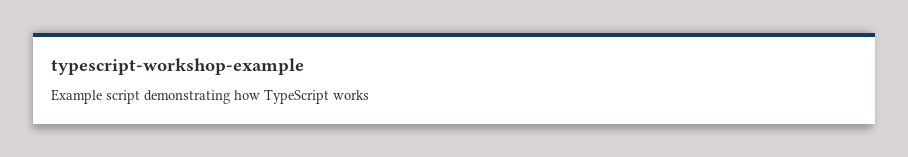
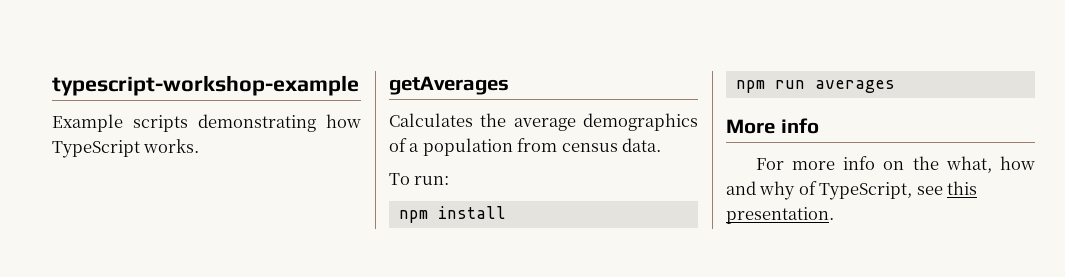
[106,90,140,104] script -> [133,115,188,132] scripts
[333,90,369,100] works -> [143,139,200,153] [389,76,509,95] [389,113,698,131] [389,138,662,156] [389,173,450,185] [398,206,506,223] [735,80,895,93] [726,118,819,134] [755,156,1035,173] [726,181,978,200] [726,207,834,224] works. // getAverages // Calculates the average demographics of a population from census data. // To run: // npm install // npm run averages // More info // For more info on the what, how and why of TypeScript, see this presentation.

